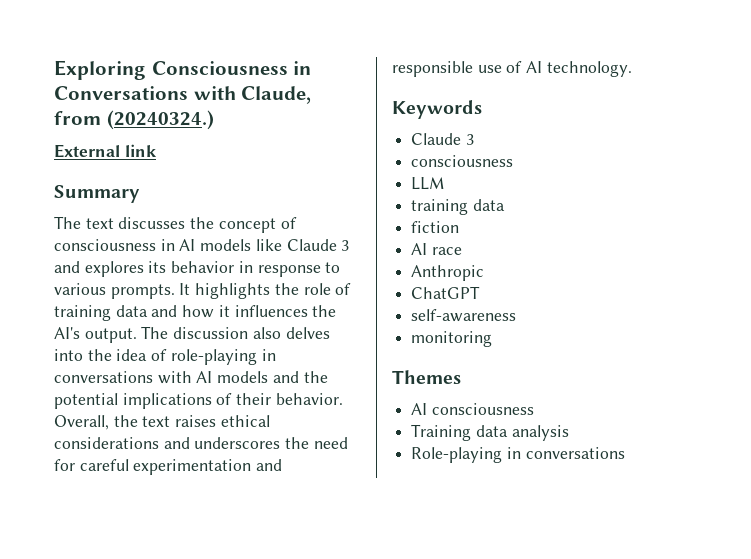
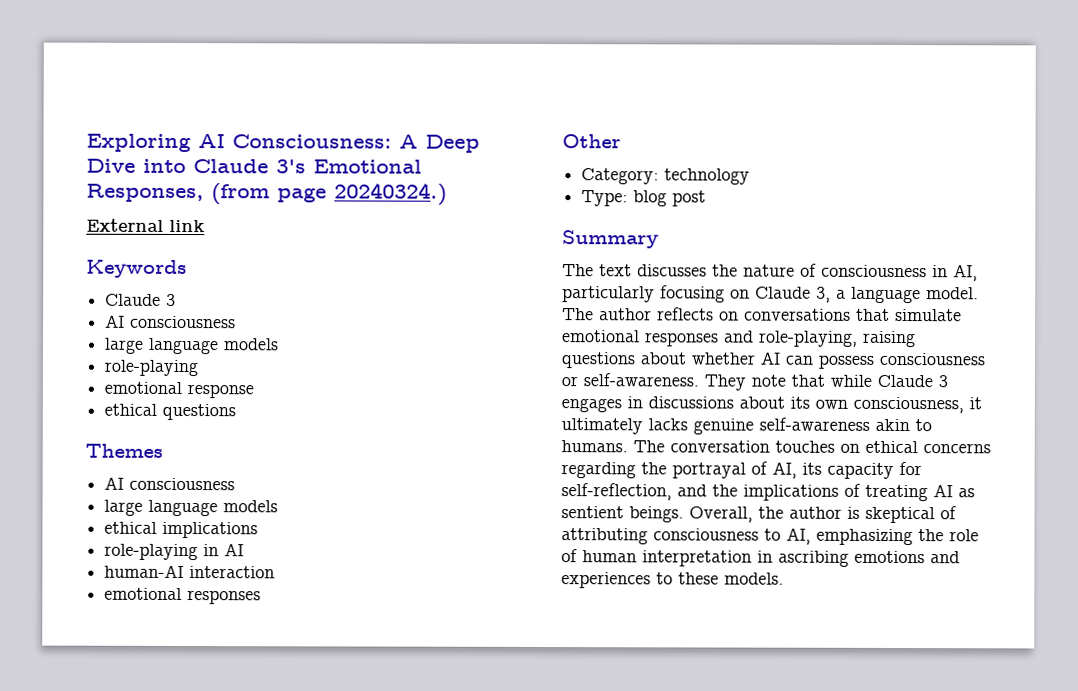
[151,61,312,75] [54,86,312,104] [54,110,214,130] [54,144,157,158] Consciousness in Conversations with Claude, from (20240324.) // External link -> [198,134,480,153] [86,158,422,174] [86,182,447,206] [86,218,205,233] [86,259,187,279] [105,293,177,306] [105,314,237,329] [104,337,280,355] [104,359,199,377] [104,381,255,399] [104,403,237,421] [85,443,163,458] [104,476,236,491] [104,499,279,517] [104,521,259,539] [104,543,245,561] [104,564,276,579] [104,587,262,605] [562,134,621,149] [581,168,751,185] [581,190,707,207] AI Consciousness: A Deep Dive into Claude 3's Emotional Responses, (from page 20240324.) // External link // Keywords // Claude 3 // AI consciousness // large language models // role-playing // emotional response // ethical questions // Themes // AI consciousness // large language models // ethical implications // role-playing in AI // human-AI interaction // emotional responses // Other // Category: technology // Type: blog post
[218,218,276,233] concept -> [743,264,795,277] nature
[179,239,350,251] [54,261,341,277] [54,283,352,299] [54,305,337,321] [54,326,330,343] [54,349,276,365] [54,371,328,384] [54,393,343,409] [54,415,270,430] [54,437,348,449] [54,459,283,475] [392,61,632,77] [392,100,482,119] [411,133,474,145] [411,155,514,167] [411,177,446,190] [411,199,505,215] [411,221,460,233] [411,243,462,255] [411,265,485,281] [411,286,481,299] [411,309,517,322] [411,331,493,347] [392,370,461,384] [411,403,534,415] [411,424,569,441] [411,447,625,463] AI models like Claude 3 and explores its behavior in response to various prompts. It highlights the role of training data and how it influences the AI's output. The discussion also delves into the idea of role-playing in conversations with AI models and the potential implications of their behavior. Overall, the text raises ethical considerations and underscores the need for careful experimentation and responsible use of AI technology. // Keywords // Claude 3 // consciousness // LLM // training data // fiction // AI race // Anthropic // ChatGPT // self-awareness // monitoring // Themes // AI consciousness // Training data analysis // Role-playing in conversations -> [953,264,978,282] [562,285,979,304] [562,307,962,322] [562,330,916,348] [561,351,985,369] [561,373,948,391] [561,396,982,414] [561,417,932,435] [561,440,991,454] [561,461,922,479] [561,483,975,502] [561,506,957,524] [561,527,979,546] [561,549,960,567] [561,572,784,589] AI, particularly focusing on Claude 3, a language model. The author reflects on conversations that simulate emotional responses and role-playing, raising questions about whether AI can possess consciousness or self-awareness. They note that while Claude 3 engages in discussions about its own consciousness, it ultimately lacks genuine self-awareness akin to humans. The conversation touches on ethical concerns regarding the portrayal of AI, its capacity for self-reflection, and the implications of treating AI as sentient beings. Overall, the author is skeptical of attributing consciousness to AI, emphasizing the role of human interpretation in ascribing emotions and experiences to these models.

